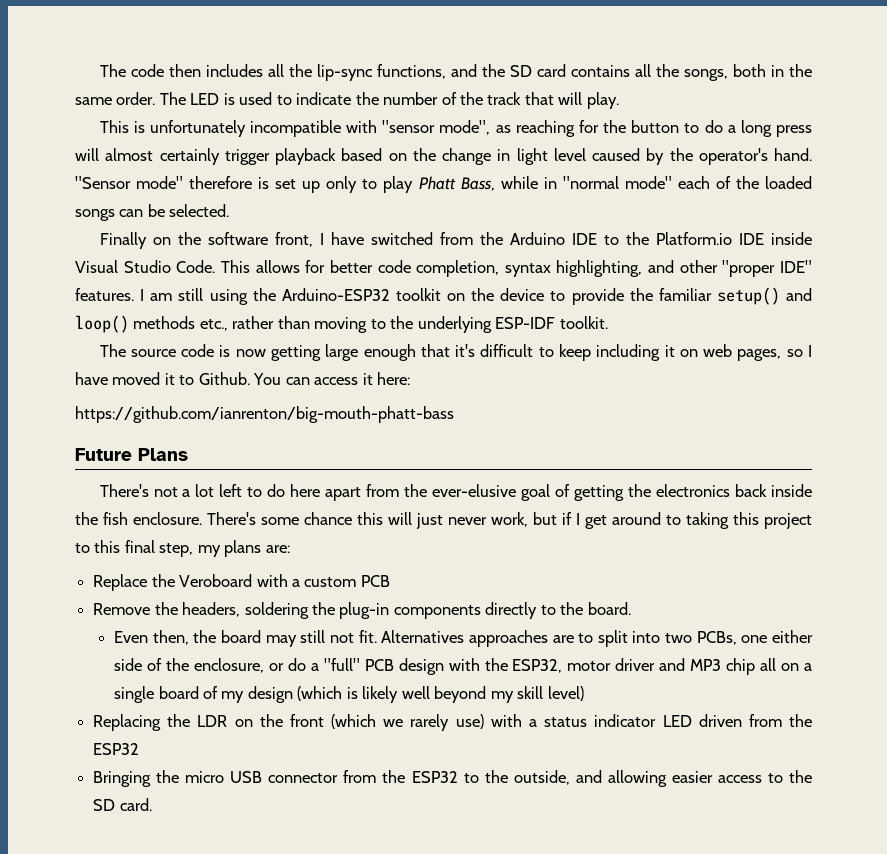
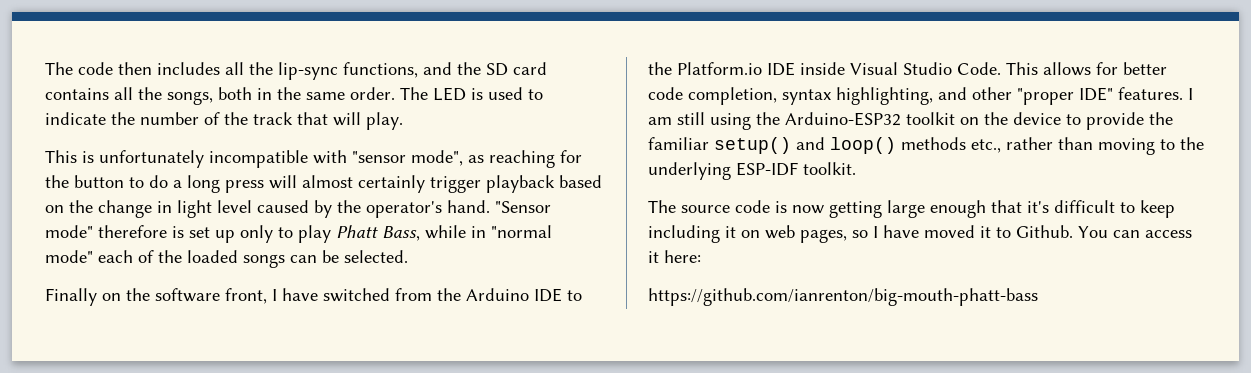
[75,448,188,461] [99,484,812,501] [75,512,812,529] [75,540,290,557] [93,574,390,591] [93,602,631,619] [114,630,813,647] [114,658,813,675] [114,686,584,703] [93,714,812,731] [93,743,140,755] [93,770,813,787] [93,798,152,811] // Future Plans // There's not a lot left to do here apart from the ever-elusive goal of getting the electronics back inside the fish enclosure. There's some chance this will just never work, but if I get around to taking this project to this final step, my plans are: // Replace the Veroboard with a custom PCB // Remove the headers, soldering the plug-in components directly to the board. // Even then, the board may still not fit. Alternatives approaches are to split into two PCBs, one either side of the enclosure, or do a "full" PCB design with the ESP32, motor driver and MP3 chip all on a single board of my design (which is likely well beyond my skill level) // Replacing the LDR on the front (which we rarely use) with a status indicator LED driven from the ESP32 // Bringing the micro USB connector from the ESP32 to the outside, and allowing easier access to the SD card. -> (1038, 297) none

